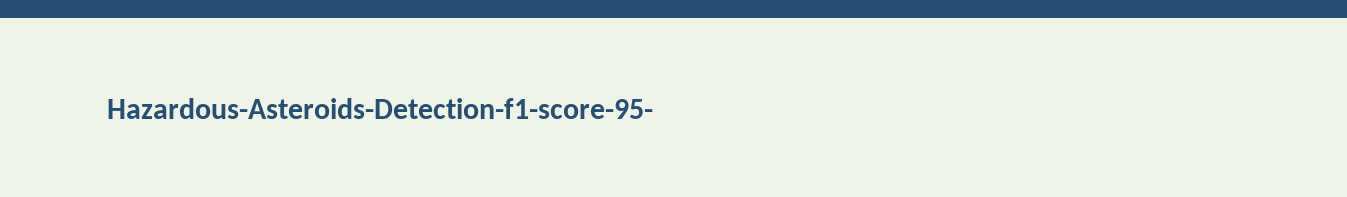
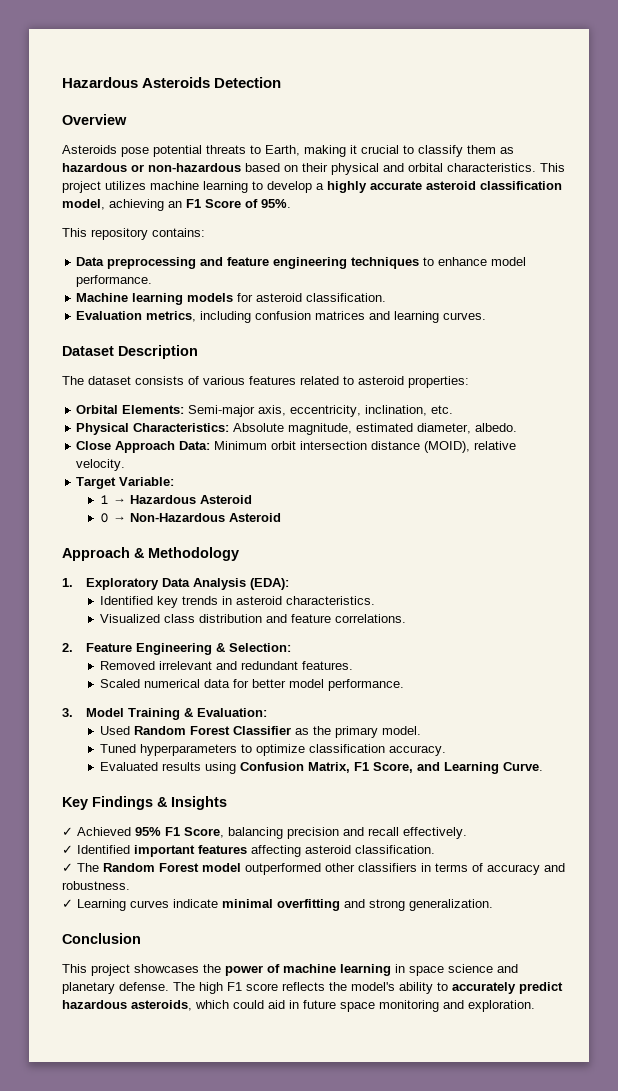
[107,98,653,119] Hazardous-Asteroids-Detection-f1-score-95- -> [62,77,282,88] [62,114,127,125] [62,145,514,157] [62,163,565,175] [62,181,562,193] [62,199,291,211] [62,228,205,240] [76,257,527,269] [76,275,153,287] [76,293,387,305] [76,311,487,323] [62,345,198,359] [62,376,469,388] [76,405,454,417] [76,423,518,435] [76,441,517,453] [76,459,126,471] [76,477,175,489] [99,495,252,504] [99,513,281,523] [62,547,239,561] [62,578,289,590] [99,596,375,608] [99,614,406,623] [62,643,291,655] [99,661,353,670] [99,679,404,691] [62,708,267,720] [99,726,421,738] [99,744,446,756] [99,762,543,774] [62,796,227,810] [62,827,467,839] [62,845,435,857] [62,863,565,875] [62,881,130,890] [62,899,493,911] [62,933,141,944] [62,964,518,976] [62,982,563,994] [62,1000,535,1012] Hazardous Asteroids Detection // Overview // Asteroids pose potential threats to Earth, making it crucial to classify them as hazardous or non-hazardous based on their physical and orbital characteristics. This project utilizes machine learning to develop a highly accurate asteroid classification model, achieving an F1 Score of 95%. // This repository contains: // Data preprocessing and feature engineering techniques to enhance model performance. // Machine learning models for asteroid classification. // Evaluation metrics, including confusion matrices and learning curves. // Dataset Description // The dataset consists of various features related to asteroid properties: // Orbital Elements: Semi-major axis, eccentricity, inclination, etc. // Physical Characteristics: Absolute magnitude, estimated diameter, albedo. // Close Approach Data: Minimum orbit intersection distance (MOID), relative velocity. // Target Variable: // 1 → Hazardous Asteroid // 0 → Non-Hazardous Asteroid // Approach & Methodology // 1. Exploratory Data Analysis (EDA): // Identified key trends in asteroid characteristics. // Visualized class distribution and feature correlations. // 2. Feature Engineering & Selection: // Removed irrelevant and redundant features. // Scaled numerical data for better model performance. // 3. Model Training & Evaluation: // Used Random Forest Classifier as the primary model. // Tuned hyperparameters to optimize classification accuracy. // Evaluated results using Confusion Matrix, F1 Score, and Learning Curve. // Key Findings & Insights // ✓ Achieved 95% F1 Score, balancing precision and recall effectively. // ✓ Identified important features affecting asteroid classification. // ✓ The Random Forest model outperformed other classifiers in terms of accuracy and robustness. // ✓ Learning curves indicate minimal overfitting and strong generalization. // Conclusion // This project showcases the power of machine learning in space science and planetary defense. The high F1 score reflects the model's ability to accurately predict hazardous asteroids, which could aid in future space monitoring and exploration.

